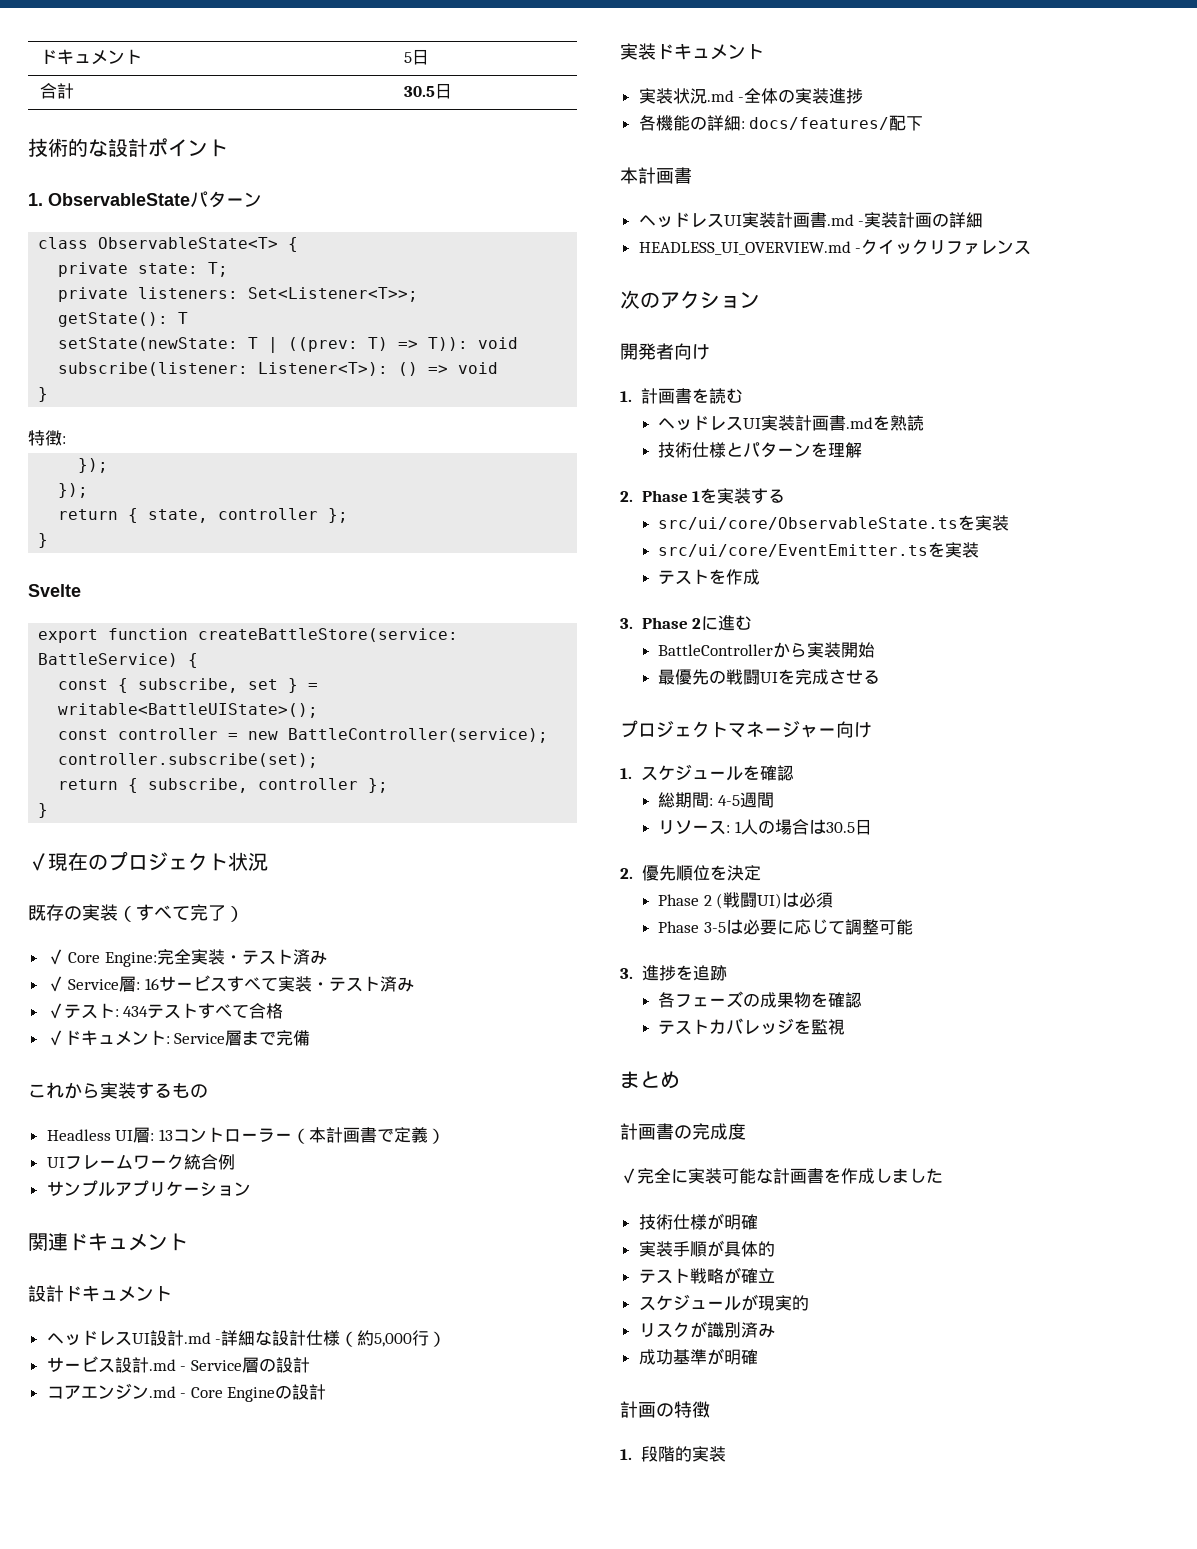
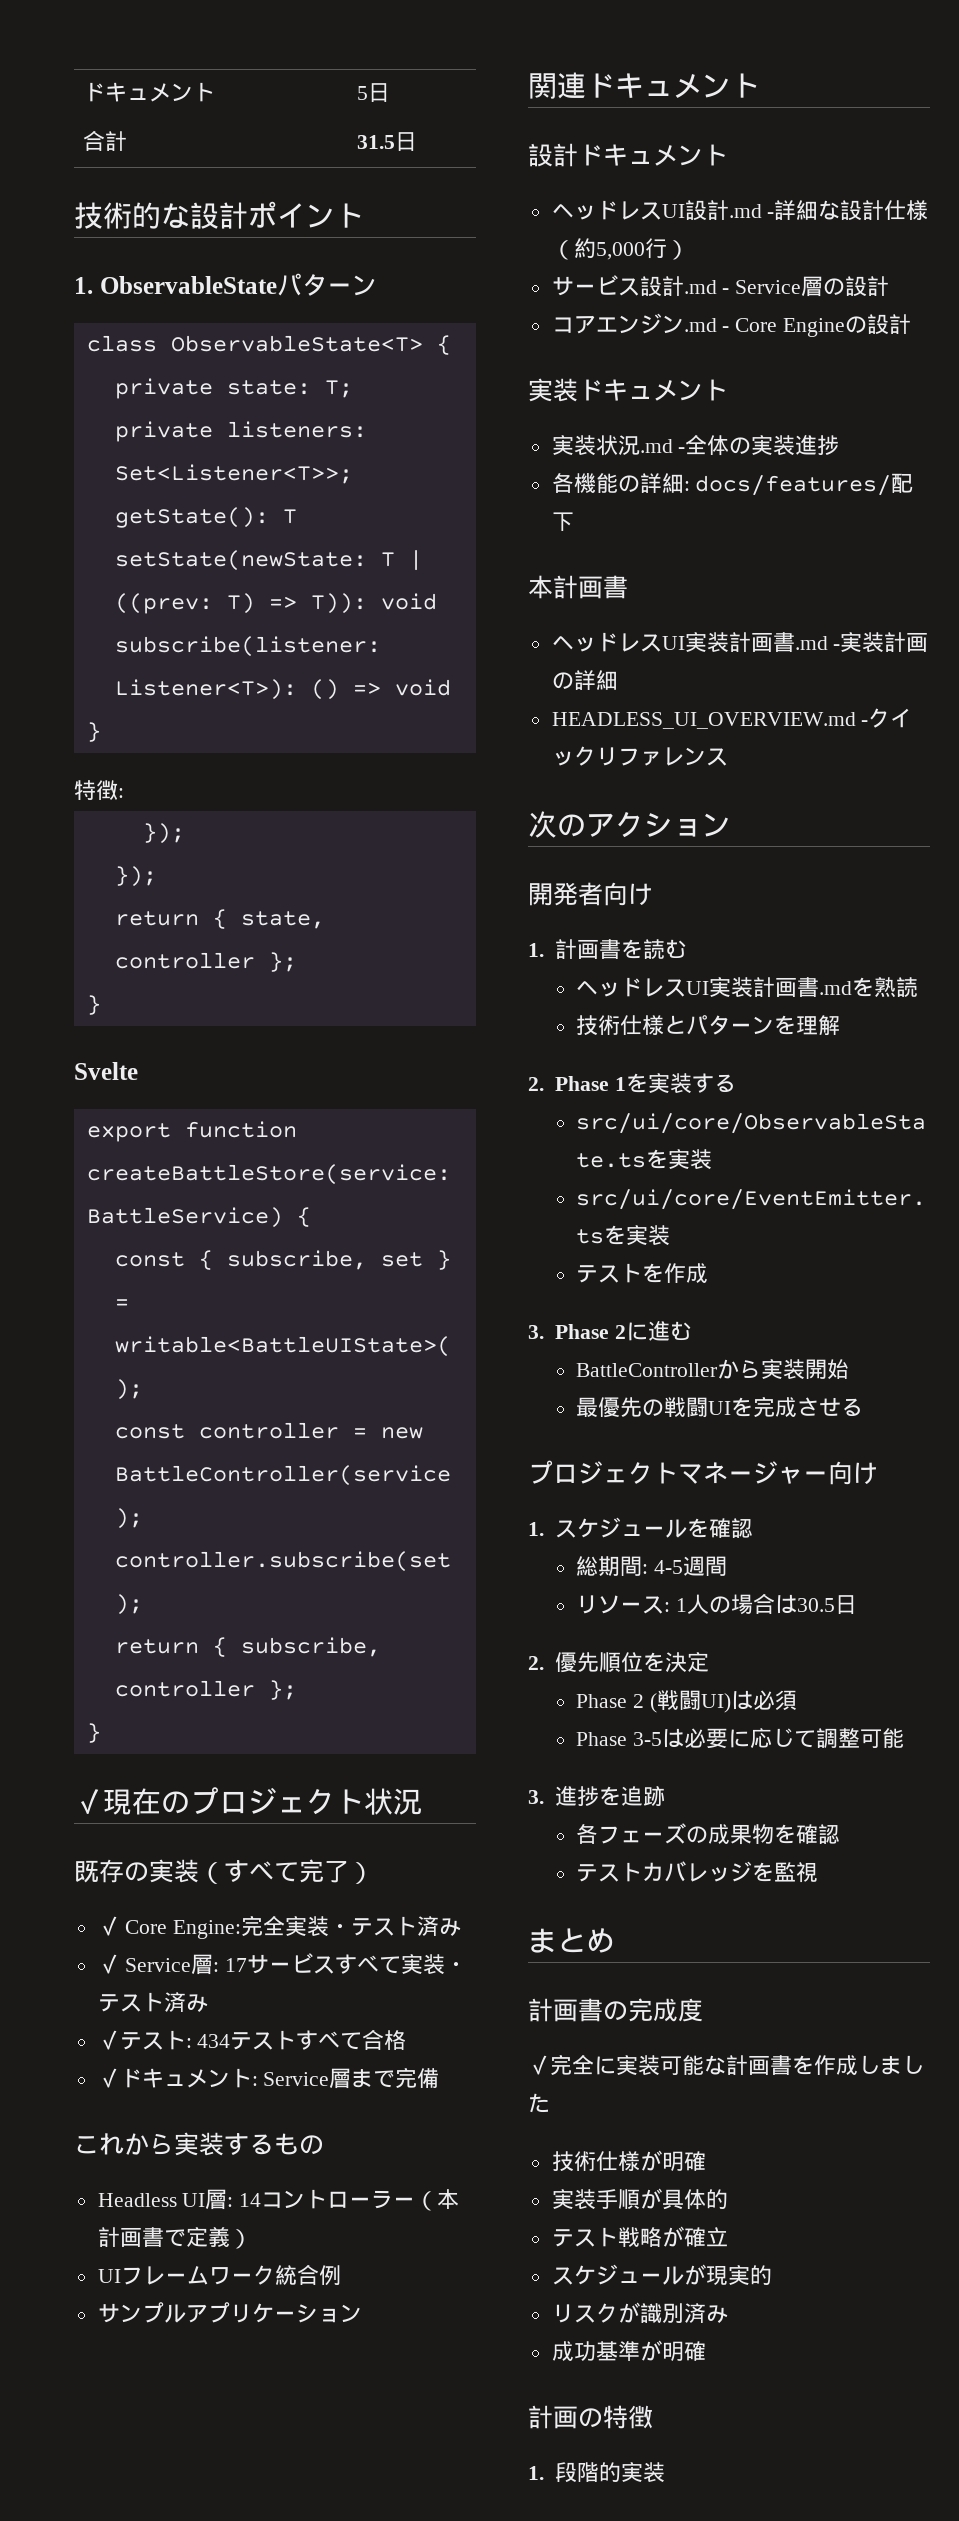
[404,86,436,97] 30.5 -> [357,135,396,149] 31.5
[144,978,159,990] 16 -> [225,1958,248,1972] 17
[158,1129,173,1141] 13 -> [239,2193,262,2207] 14

